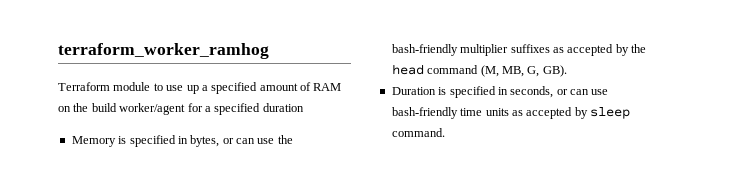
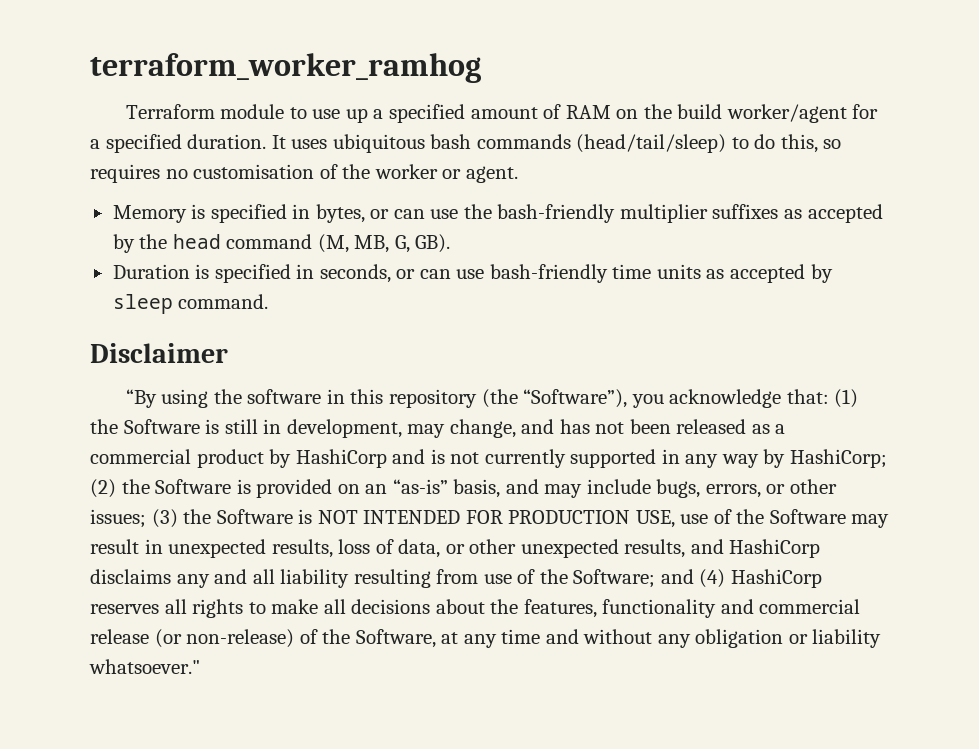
[262,103,304,112] duration -> [187,134,842,153] [90,164,518,183] duration. It uses ubiquitous bash commands (head/tail/sleep) to do this, so requires no customisation of the worker or agent.
(445, 132) none -> [90,343,228,363] [125,389,859,408] [90,419,786,438] [90,449,887,468] [90,479,838,498] [90,509,890,528] [90,539,821,558] [90,569,822,588] [90,599,861,618] [90,629,882,648] [89,659,200,674] // Disclaimer // “By using the software in this repository (the “Software”), you acknowledge that: (1) the Software is still in development, may change, and has not been released as a commercial product by HashiCorp and is not currently supported in any way by HashiCorp; (2) the Software is provided on an “as-is” basis, and may include bugs, errors, or other issues; (3) the Software is NOT INTENDED FOR PRODUCTION USE, use of the Software may result in unexpected results, loss of data, or other unexpected results, and HashiCorp disclaims any and all liability resulting from use of the Software; and (4) HashiCorp reserves all rights to make all decisions about the features, functionality and commercial release (or non-release) of the Software, at any time and without any obligation or liability whatsoever."

